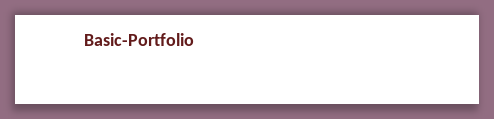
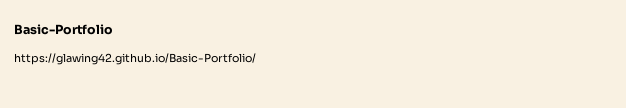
(194, 39) none -> [14,53,256,65] // https://glawing42.github.io/Basic-Portfolio/

